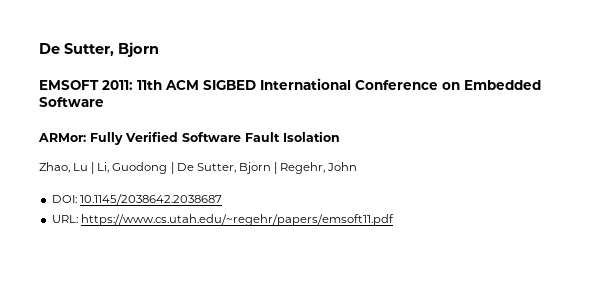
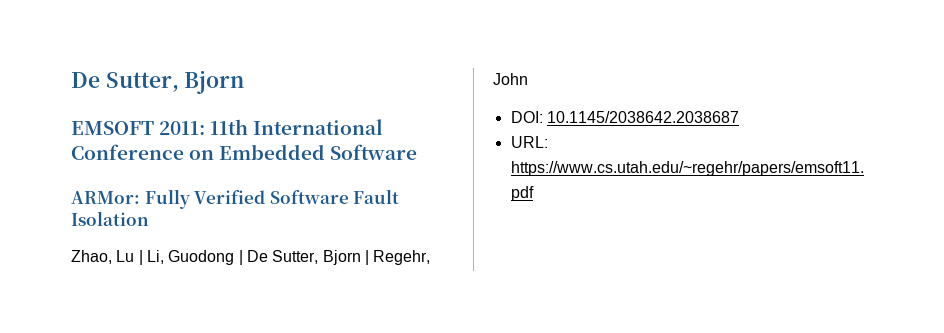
[165,80,256,90] ACM SIGBED -> (249, 127) none

